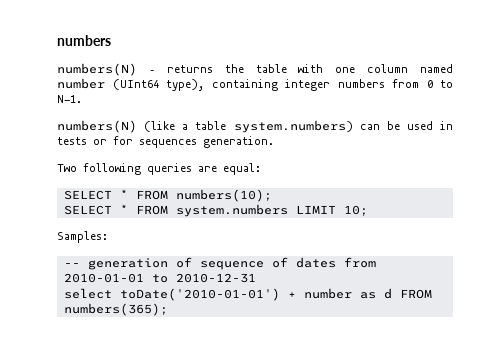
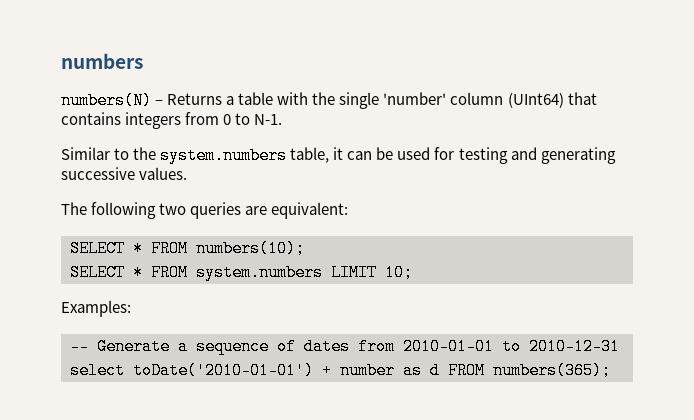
[166,64,453,73] [57,78,453,91] [57,95,82,103] [57,120,453,133] [57,136,274,148] [57,163,141,175] returns the table with one column named number (UInt64 type), containing integer numbers from 0 to N-1. // numbers(N) (like a table system.numbers) can be used in tests or for sequences generation. // Two following -> [167,92,597,109] [61,112,283,129] [61,147,616,164] [61,167,188,180] [61,202,187,219] Returns a table with the single 'number' column (UInt64) that contains integers from 0 to N-1. // Similar to the system.numbers table, it can be used for testing and generating successive values. // The following two
[223,163,261,175] equal: -> [271,202,349,219] equivalent:
[57,231,108,243] Samples: -> [61,300,131,317] Examples:
[87,257,192,270] generation of -> [97,338,188,355] Generate a

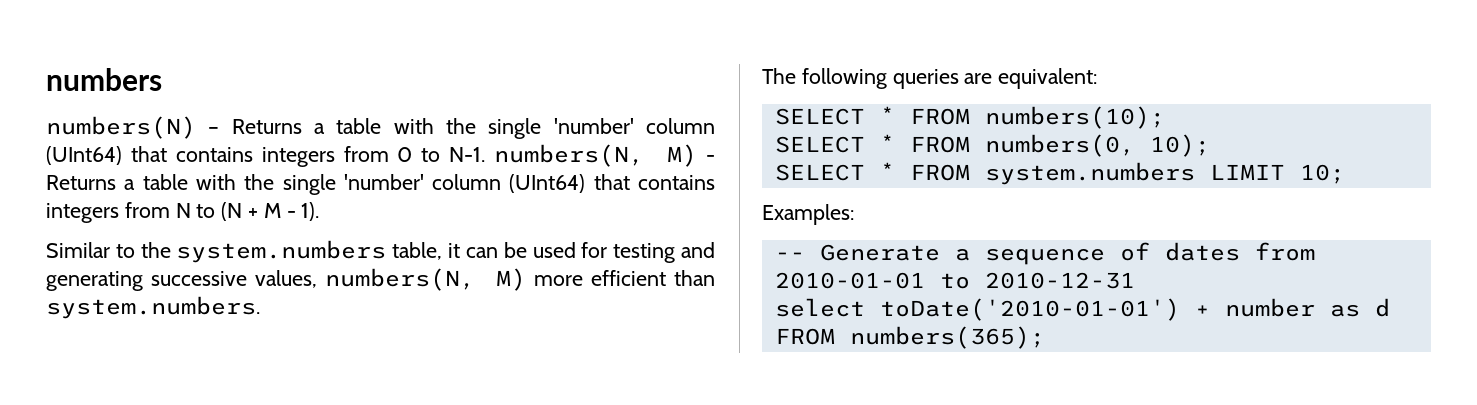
(283, 119) none -> [494,144,716,167] [46,174,715,195] [46,202,320,223] numbers(N, M) - Returns a table with the single 'number' column (UInt64) that contains integers from N to (N + M - 1).
[139,167,188,180] values. -> [255,268,715,291] [46,296,260,319] values, numbers(N, M) more efficient than system.numbers.
[159,203,187,215] two -> (887, 78) none
(305, 248) none -> [774,134,1210,157] // SELECT * FROM numbers(0, 10);

